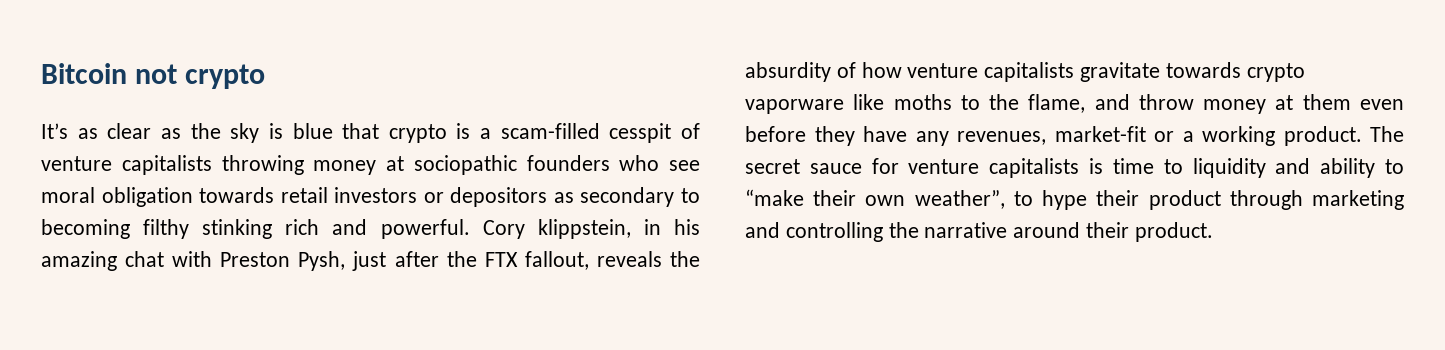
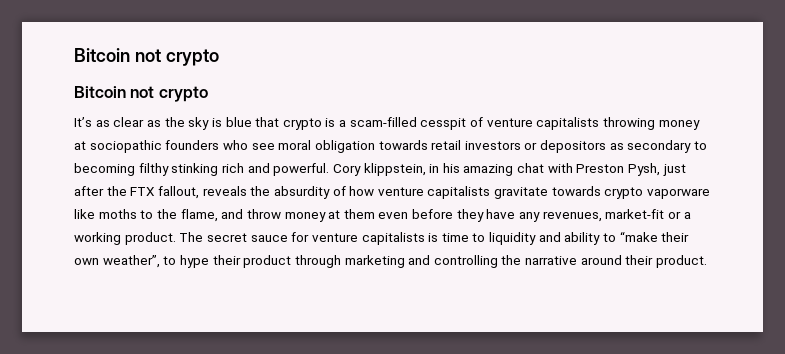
[41,63,266,89] Bitcoin not crypto -> [74,48,219,66] [74,86,208,102] Bitcoin not crypto // Bitcoin not crypto

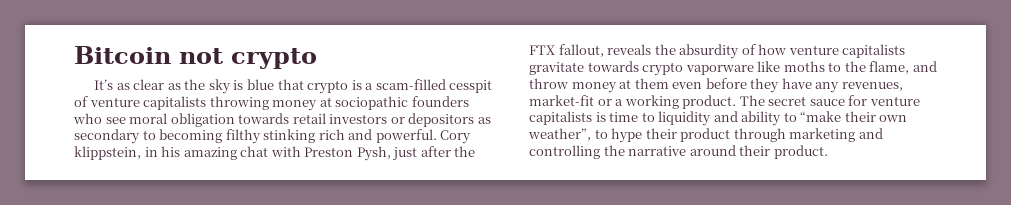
[74,48,219,66] [74,86,208,102] Bitcoin not crypto // Bitcoin not crypto -> [74,46,317,69] Bitcoin not crypto

